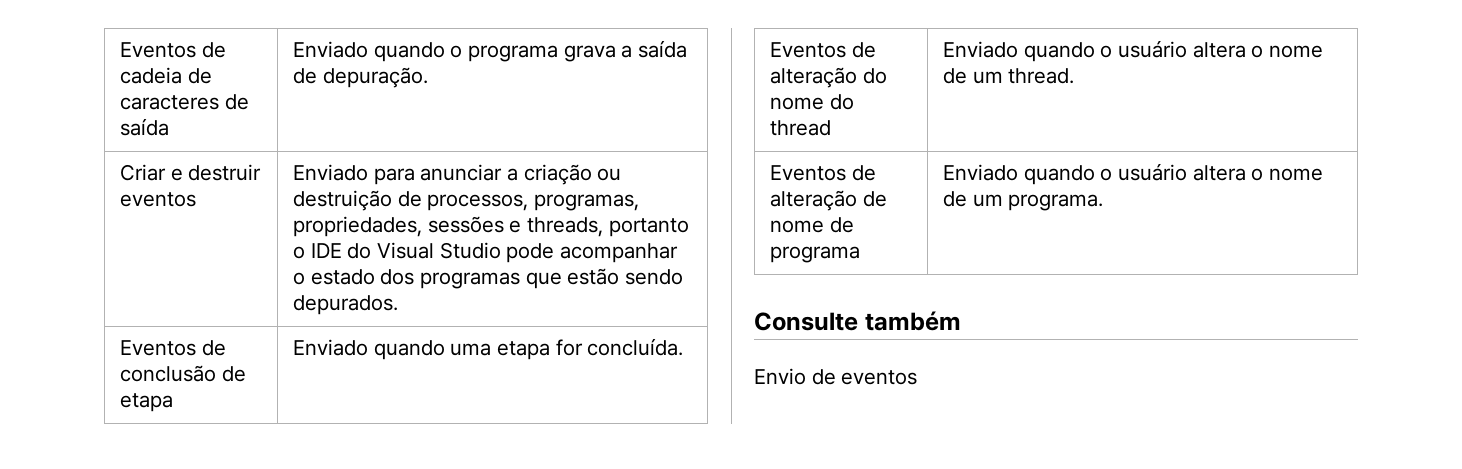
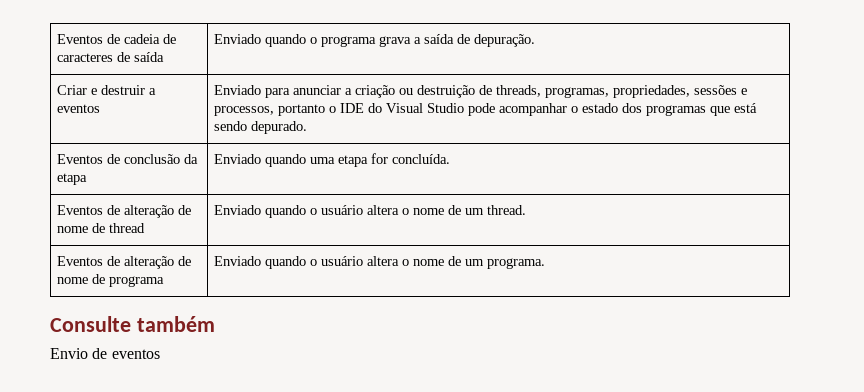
(262, 172) none -> [149,88,157,95] a
[427,194,529,211] processos, -> [496,85,542,97] threads,
[526,217,603,237] threads, -> [214,106,275,116] processos,
[567,268,683,285] [292,295,398,315] estão sendo depurados. -> [734,103,758,113] [214,121,308,134] está sendo depurado.
[221,366,246,382] de -> [184,154,199,164] da
[862,68,887,84] [769,94,854,110] do nome do -> [178,205,192,215] [57,223,106,233] de nome de

